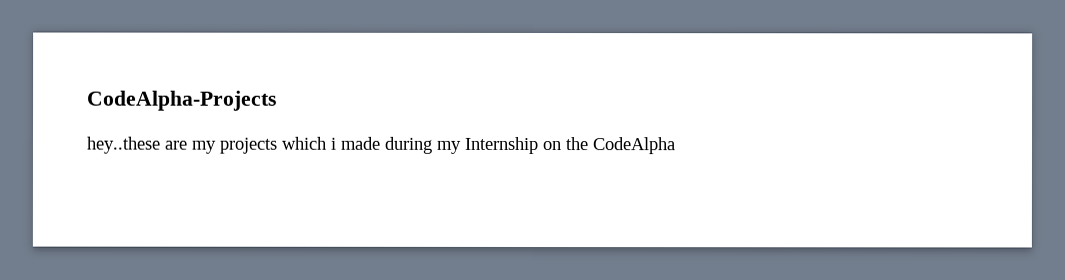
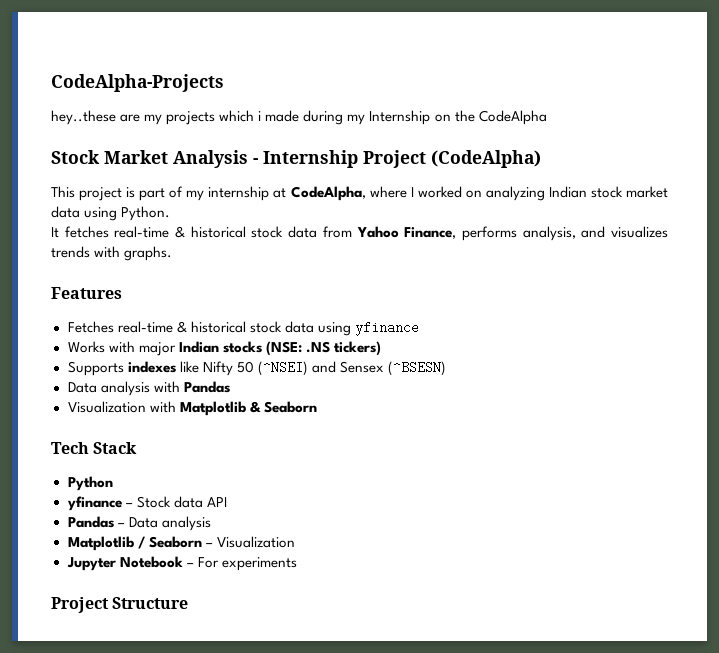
(676, 146) none -> [51,150,541,168] [51,186,668,201] [51,206,171,221] [51,226,668,241] [51,246,173,261] [51,287,122,299] [67,321,419,336] [67,341,381,356] [67,361,446,376] [67,381,230,396] [67,401,317,416] [51,442,138,454] [67,476,113,491] [66,496,227,511] [67,516,211,531] [67,536,295,551] [66,556,297,571] [51,597,189,613] // Stock Market Analysis - Internship Project (CodeAlpha) // This project is part of my internship at CodeAlpha, where I worked on analyzing Indian stock market data using Python. // It fetches real-time & historical stock data from Yahoo Finance, performs analysis, and visualizes trends with graphs. // Features // Fetches real-time & historical stock data using yfinance // Works with major Indian stocks (NSE: .NS tickers) // Supports indexes like Nifty 50 (^NSEI) and Sensex (^BSESN) // Data analysis with Pandas // Visualization with Matplotlib & Seaborn // Tech Stack // Python // yfinance – Stock data API // Pandas – Data analysis // Matplotlib / Seaborn – Visualization // Jupyter Notebook – For experiments // Project Structure

